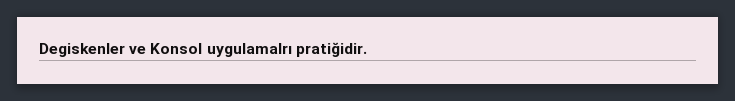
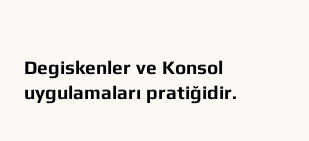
[206,43,292,57] uygulamalrı -> [24,85,141,104] uygulamaları

